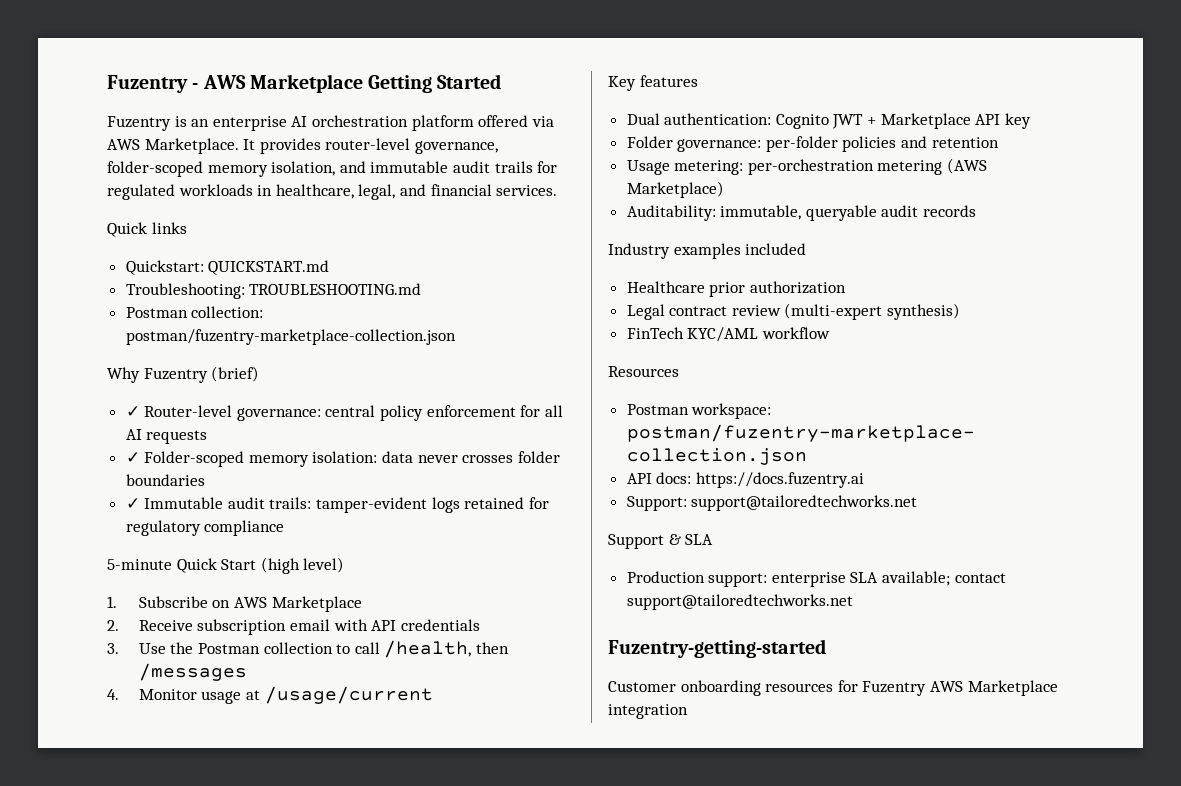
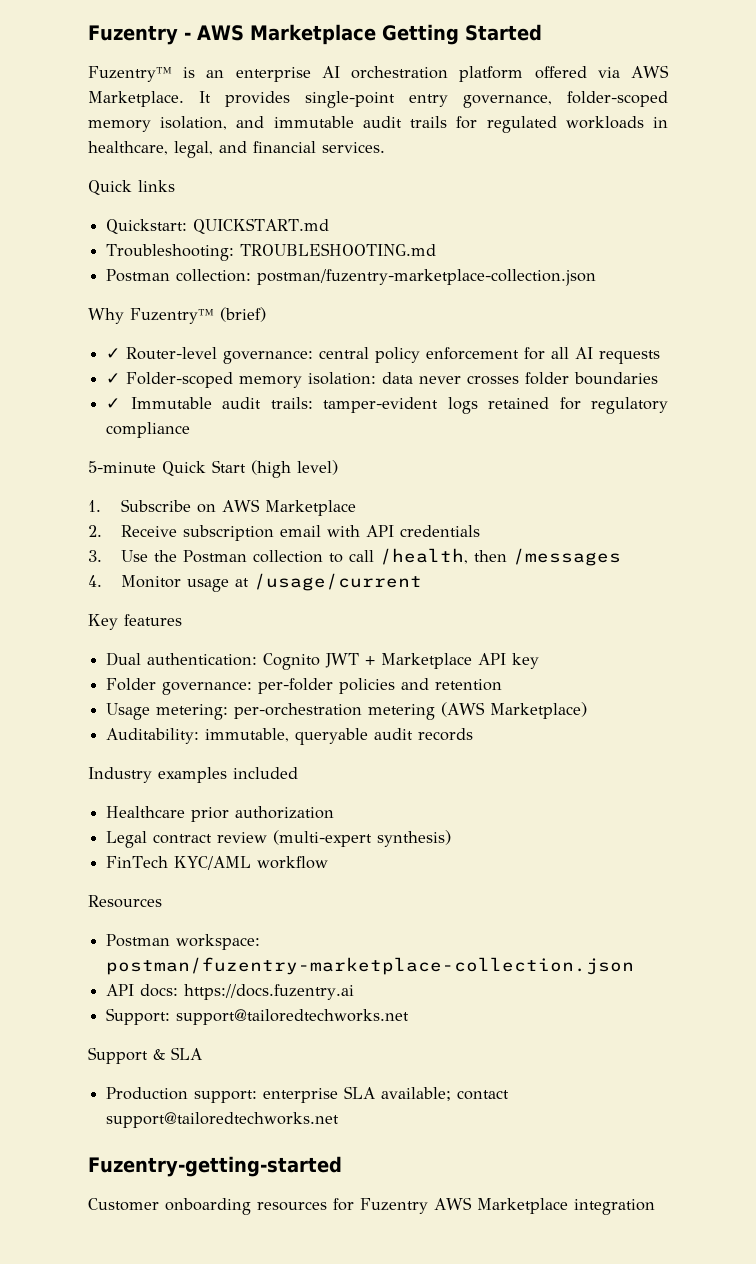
[107,116,171,131] Fuzentry -> [88,66,172,82] Fuzentry™
[325,138,411,150] router-level -> [305,91,448,108] single-point entry
[143,368,208,383] Fuzentry -> [130,308,214,324] Fuzentry™

